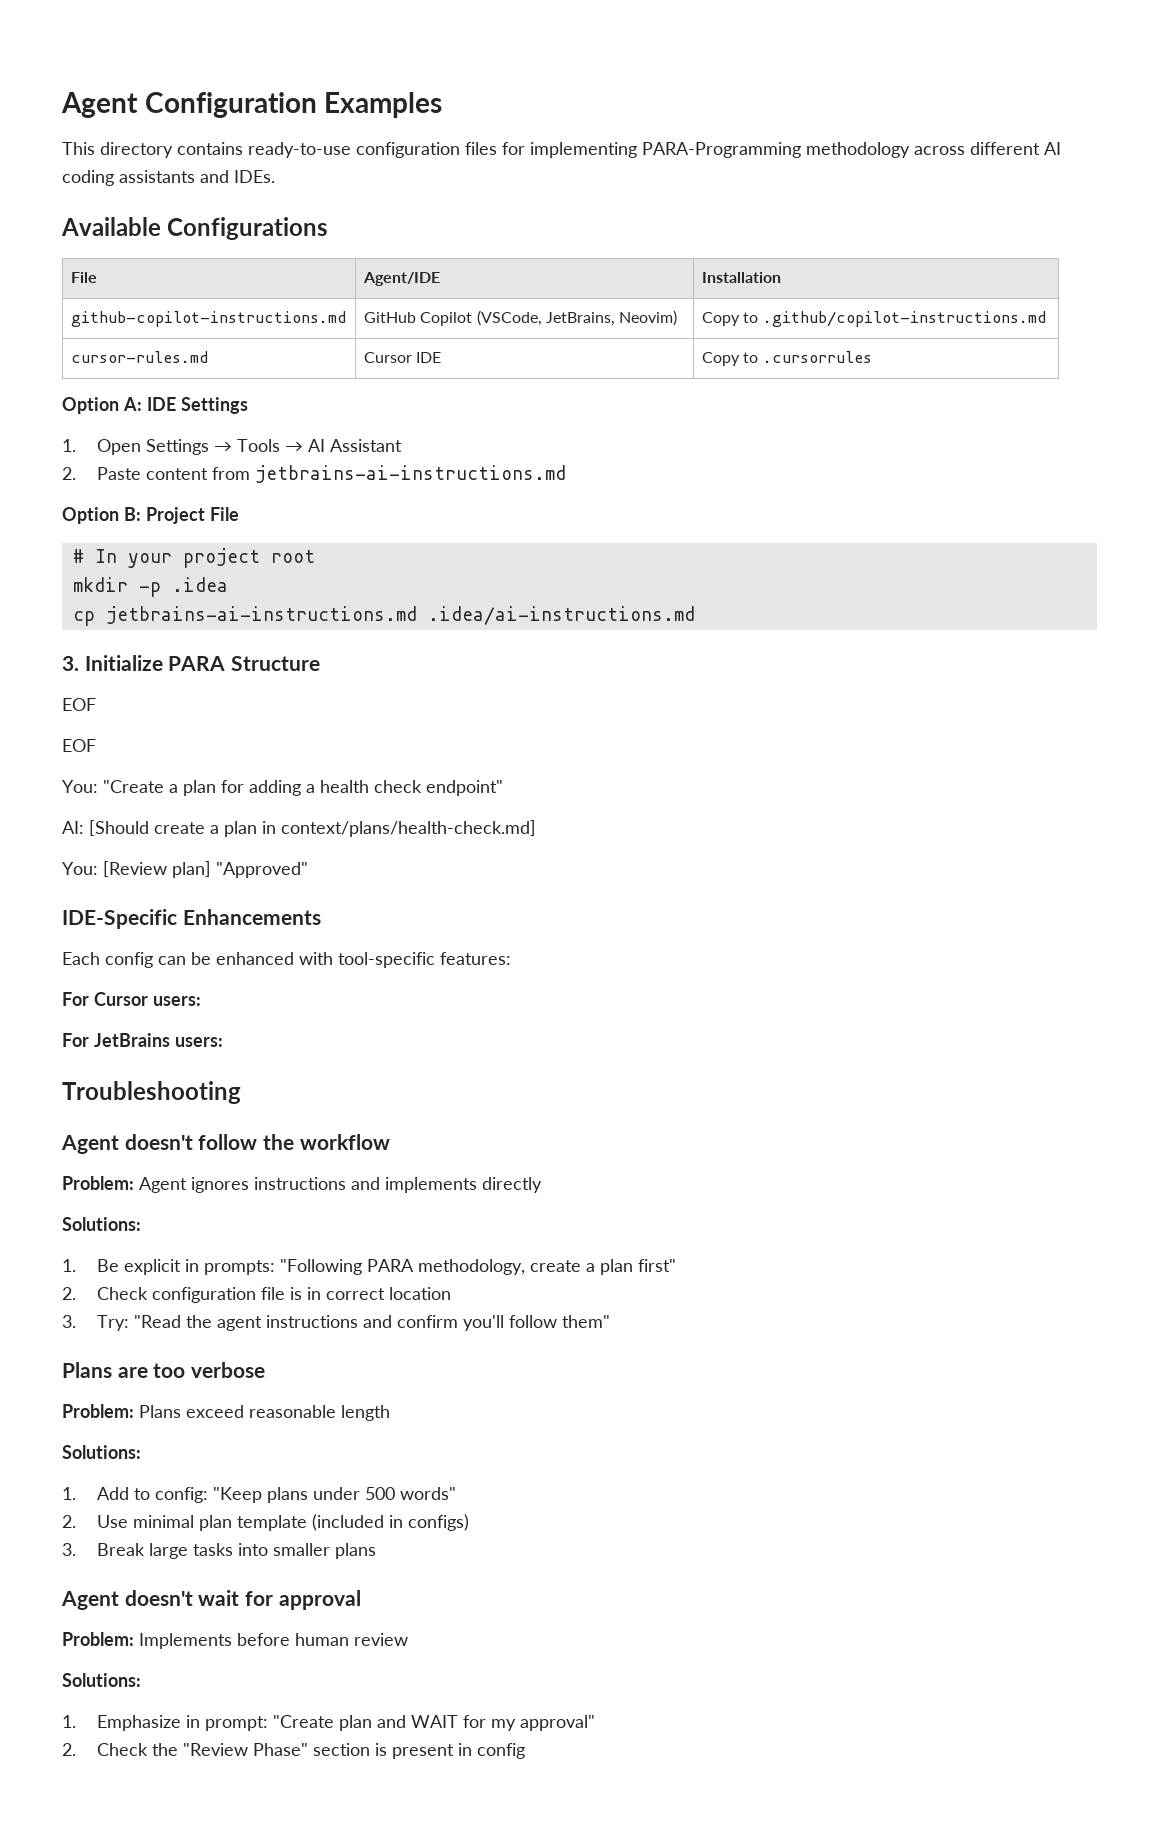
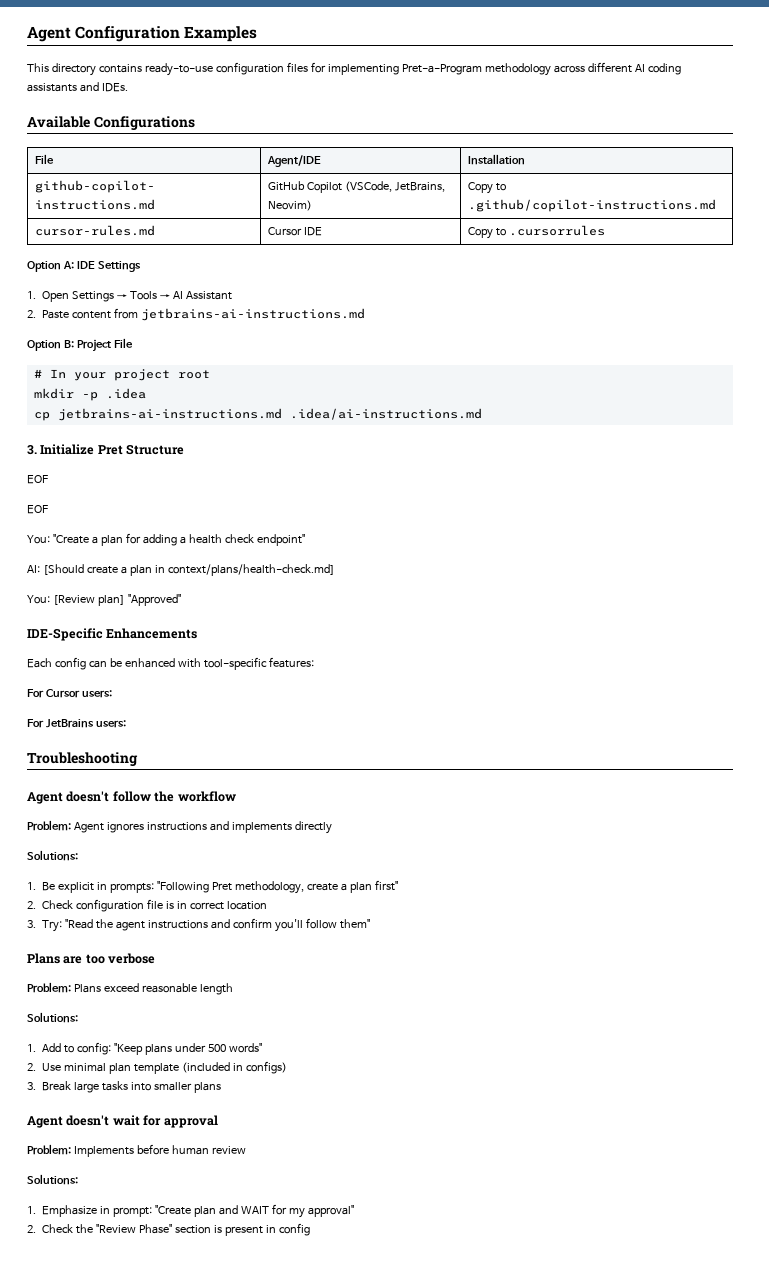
[642,142,801,158] PARA-Programming -> [401,64,482,75] Pret-a-Program
[168,656,226,671] PARA -> [97,445,123,455] Pret
[366,1259,414,1272] PARA -> [212,882,233,891] Pret

